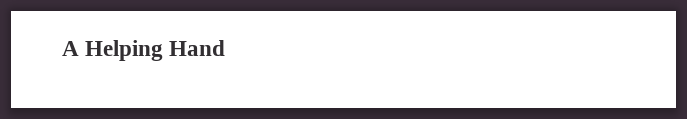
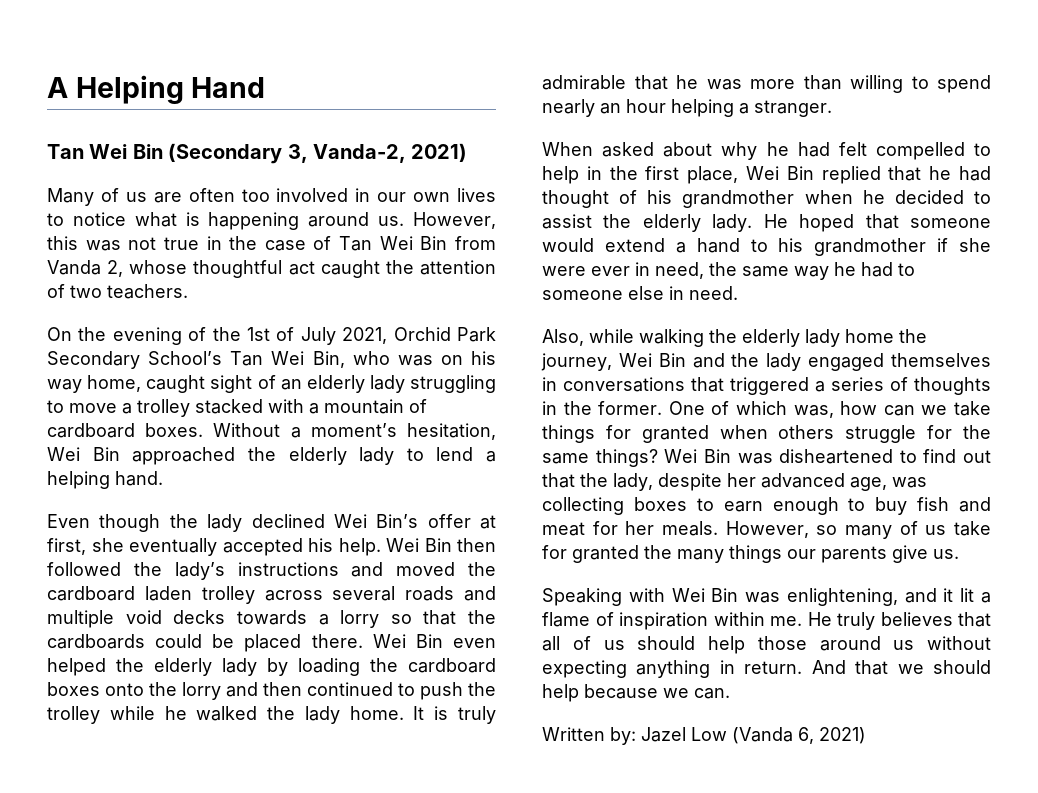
(226, 48) none -> [47,143,468,164] [47,188,496,206] [47,212,496,230] [47,236,496,251] [47,260,497,278] [47,284,188,299] [47,327,496,345] [47,351,496,369] [47,375,496,393] [47,399,427,417] [47,423,496,440] [47,447,496,465] [47,471,163,489] [47,514,496,532] [47,538,496,556] [47,562,496,580] [47,586,496,604] [47,610,496,628] [47,634,497,652] [47,658,496,676] [47,682,496,700] [47,706,496,724] [542,75,991,93] [542,99,832,117] [542,142,991,160] [542,166,991,184] [542,190,991,208] [542,214,991,232] [542,238,991,256] [542,262,915,280] [542,286,738,300] [542,329,927,347] [541,353,991,371] [542,377,991,395] [542,401,992,418] [542,425,991,443] [542,449,991,467] [542,473,927,491] [542,497,991,515] [542,521,991,539] [542,545,959,563] [542,588,991,606] [542,612,991,630] [542,636,991,654] [542,660,991,678] [542,684,730,702] [542,727,866,745] // Tan Wei Bin (Secondary 3, Vanda-2, 2021) // Many of us are often too involved in our own lives to notice what is happening around us. However, this was not true in the case of Tan Wei Bin from Vanda 2, whose thoughtful act caught the attention of two teachers. // On the evening of the 1st of July 2021, Orchid Park Secondary School’s Tan Wei Bin, who was on his way home, caught sight of an elderly lady struggling to move a trolley stacked with a mountain of cardboard boxes. Without a moment’s hesitation, Wei Bin approached the elderly lady to lend a helping hand. // Even though the lady declined Wei Bin’s offer at first, she eventually accepted his help. Wei Bin then followed the lady’s instructions and moved the cardboard laden trolley across several roads and multiple void decks towards a lorry so that the cardboards could be placed there. Wei Bin even helped the elderly lady by loading the cardboard boxes onto the lorry and then continued to push the trolley while he walked the lady home. It is truly admirable that he was more than willing to spend nearly an hour helping a stranger. // When asked about why he had felt compelled to help in the first place, Wei Bin replied that he had thought of his grandmother when he decided to assist the elderly lady. He hoped that someone would extend a hand to his grandmother if she were ever in need, the same way he had to someone else in need. // Also, while walking the elderly lady home the journey, Wei Bin and the lady engaged themselves in conversations that triggered a series of thoughts in the former. One of which was, how can we take things for granted when others struggle for the same things? Wei Bin was disheartened to find out that the lady, despite her advanced age, was collecting boxes to earn enough to buy fish and meat for her meals. However, so many of us take for granted the many things our parents give us. // Speaking with Wei Bin was enlightening, and it lit a flame of inspiration within me. He truly believes that all of us should help those around us without expecting anything in return. And that we should help because we can. // Written by: Jazel Low (Vanda 6, 2021)

